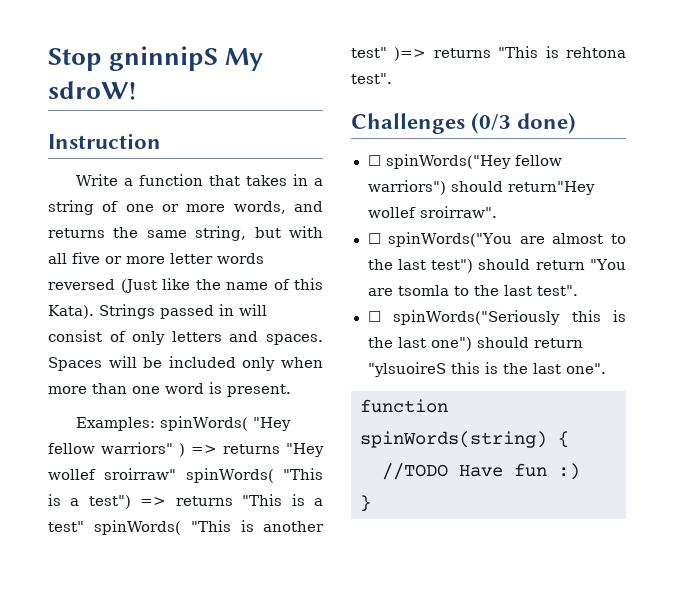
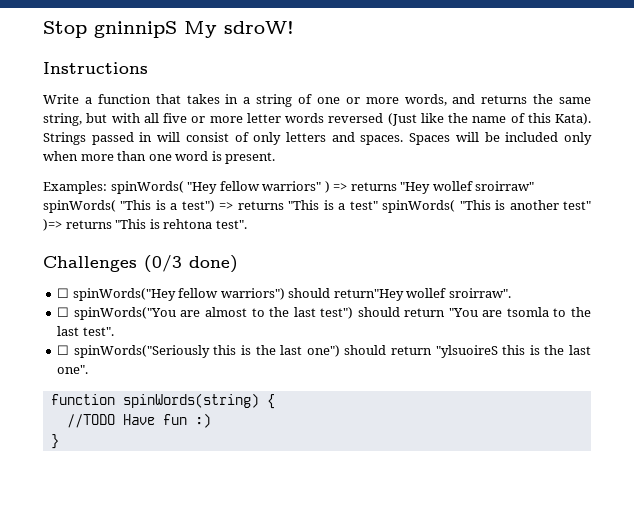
[48,133,161,149] Instruction -> [43,62,148,74] Instructions

